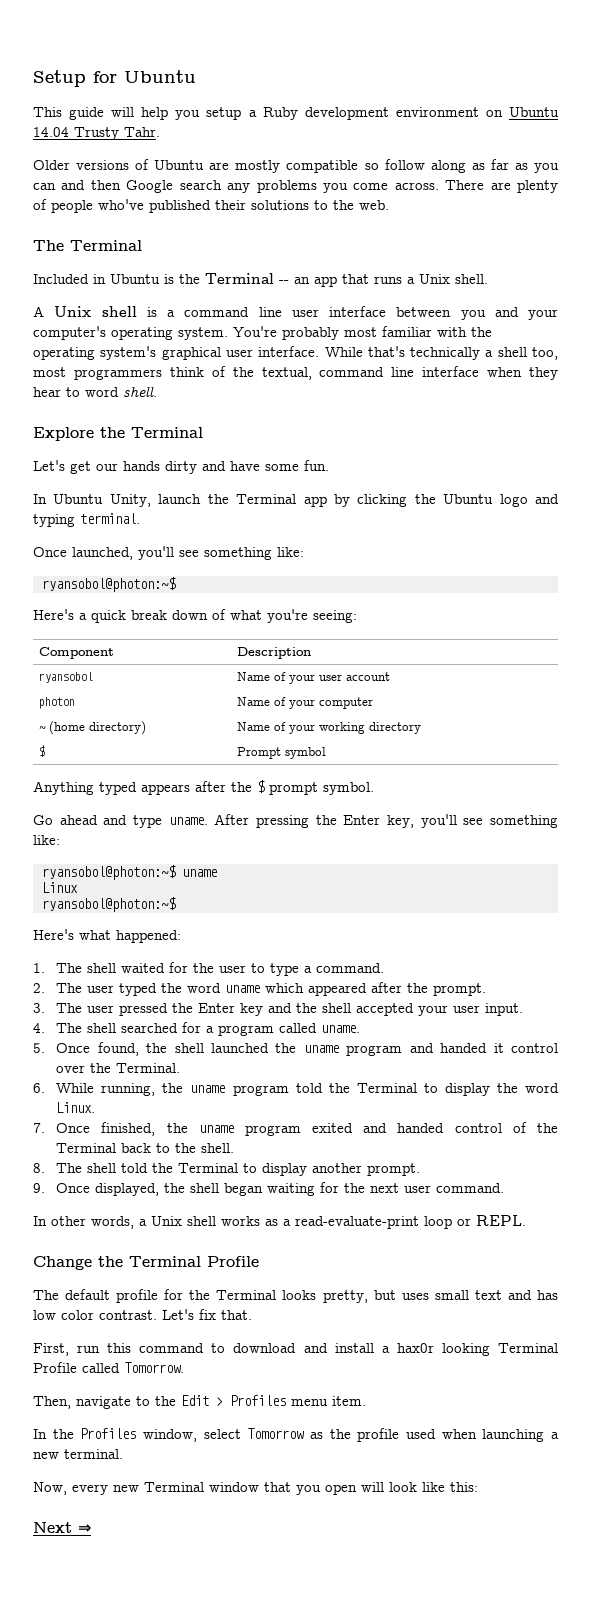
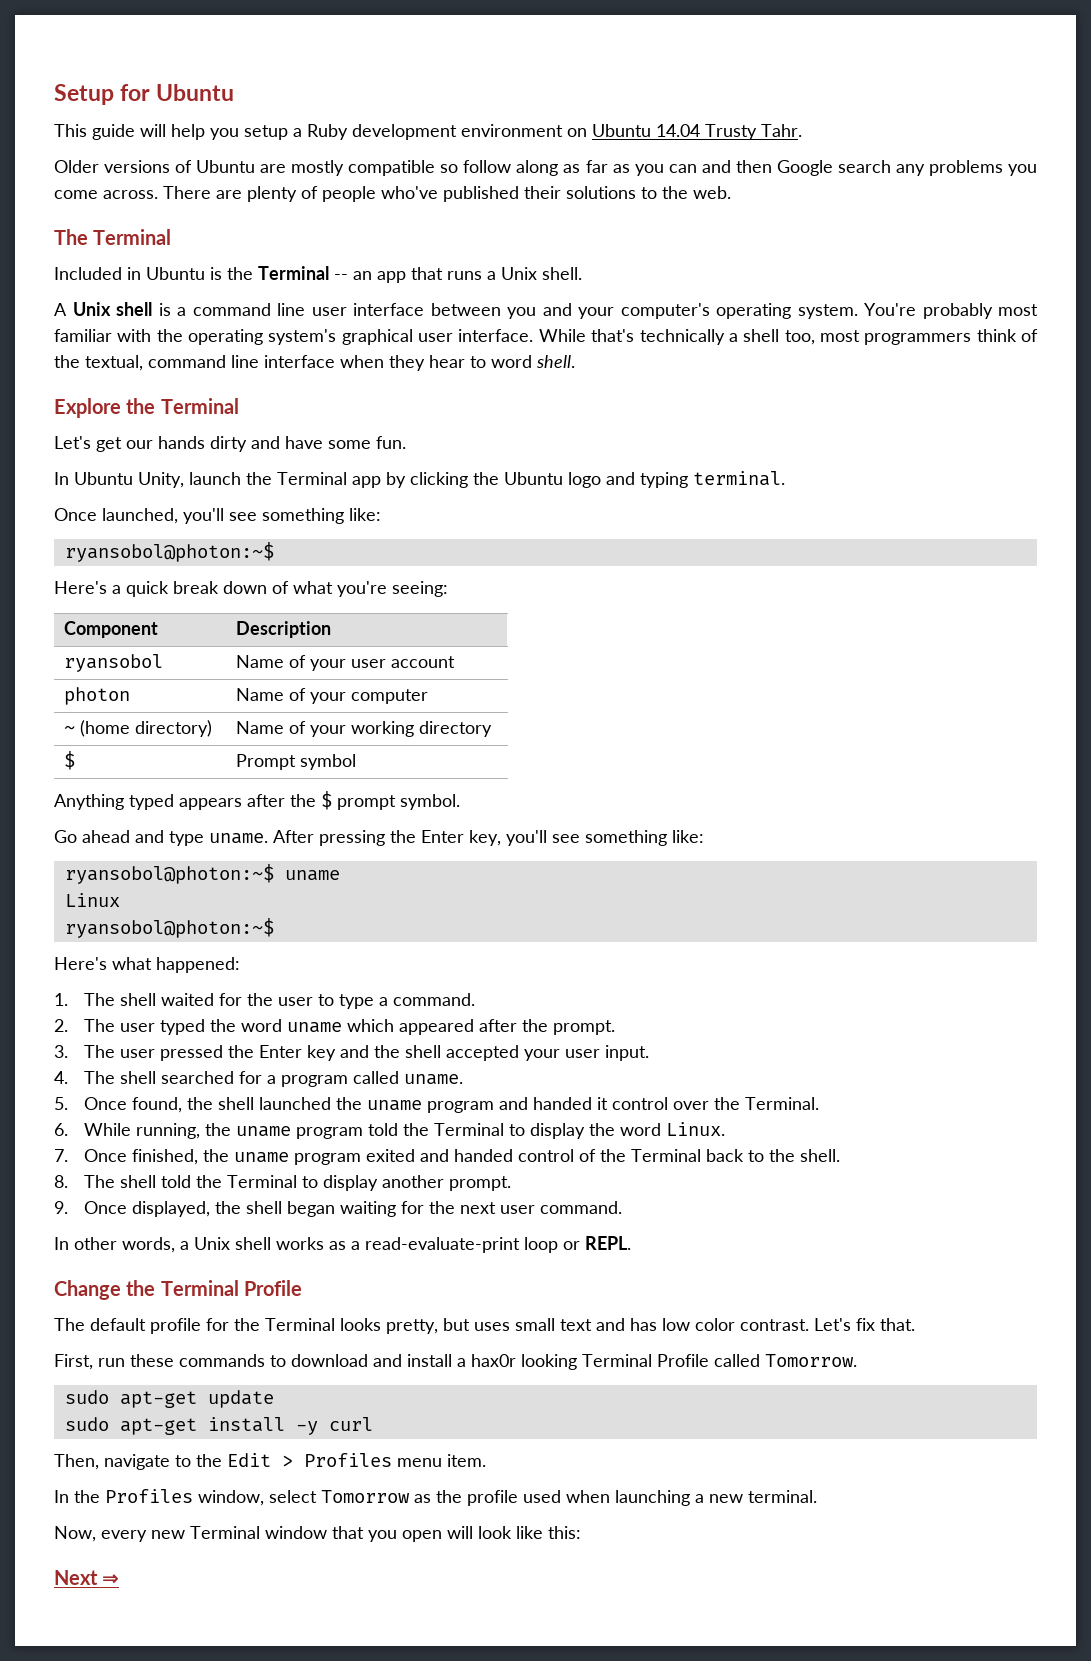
[107,1343,205,1353] this command -> [130,1354,265,1367] these commands
(184, 1367) none -> [64,1390,274,1408] [64,1417,373,1435] // sudo apt-get update // sudo apt-get install -y curl

